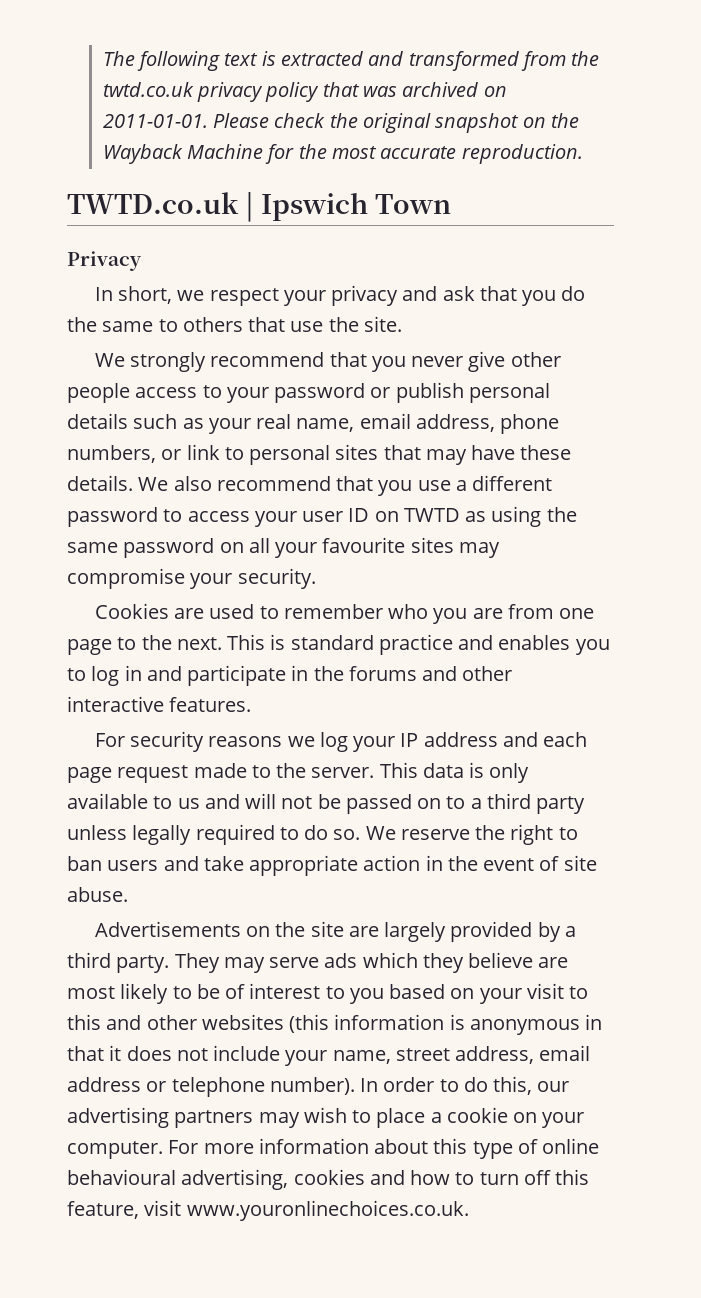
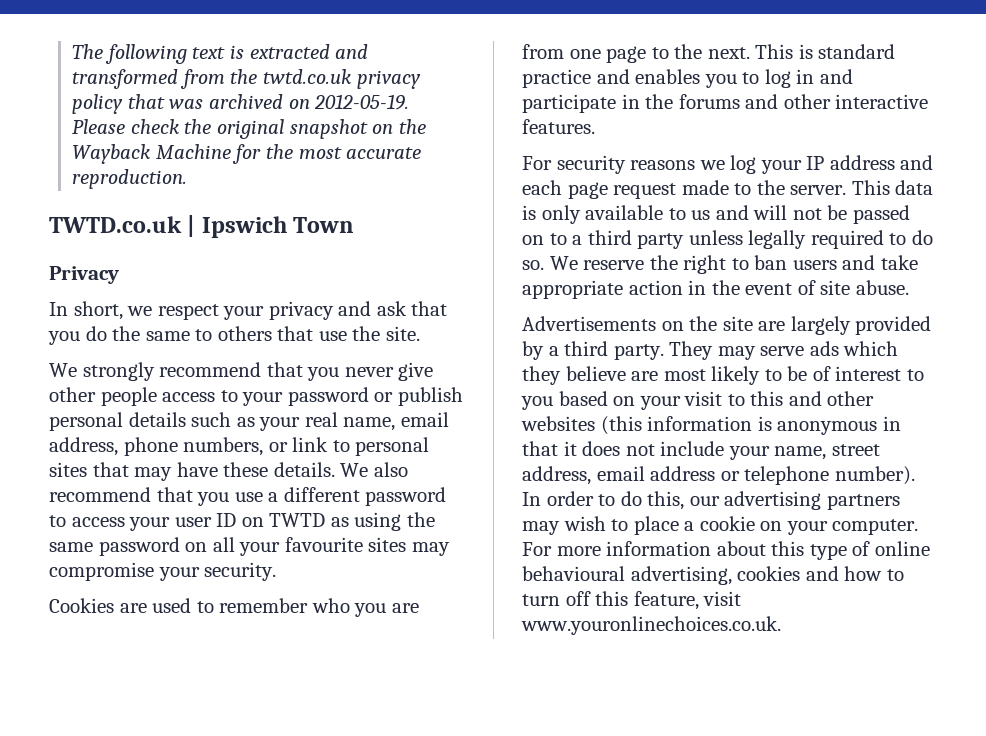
[102,114,208,128] 2011-01-01. -> [314,94,410,110] 2012-05-19.

